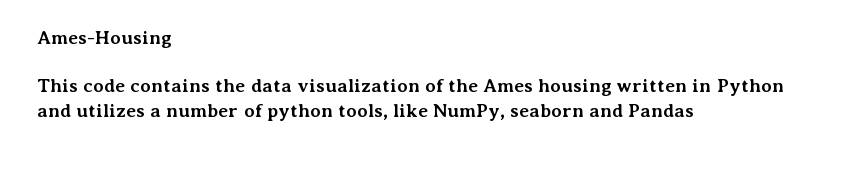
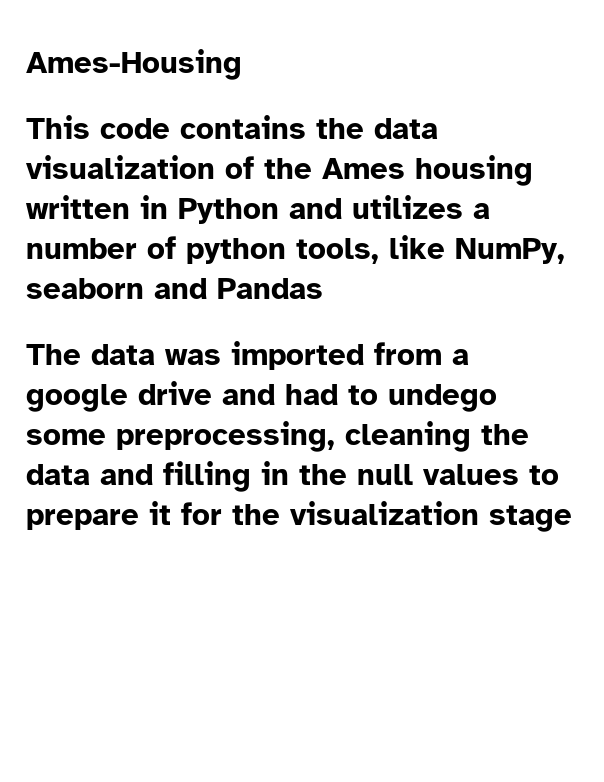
(695, 110) none -> [26,341,469,370] [26,381,497,412] [26,421,529,452] [26,461,559,492] [26,501,572,532] // The data was imported from a google drive and had to undego some preprocessing, cleaning the data and filling in the null values to prepare it for the visualization stage

